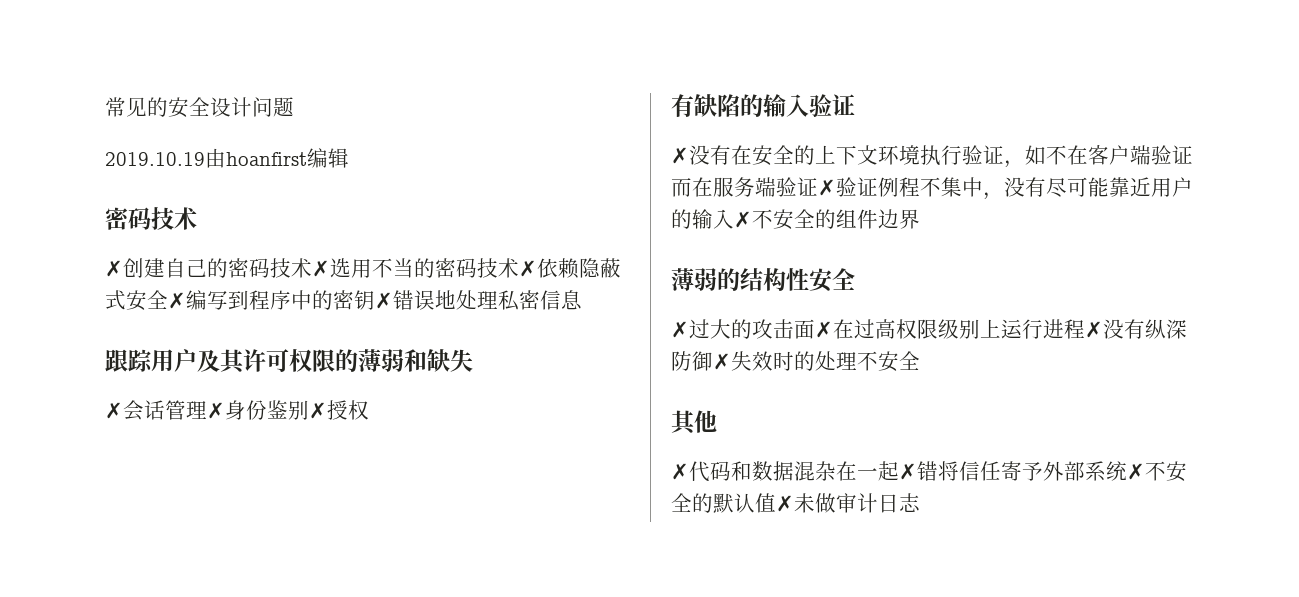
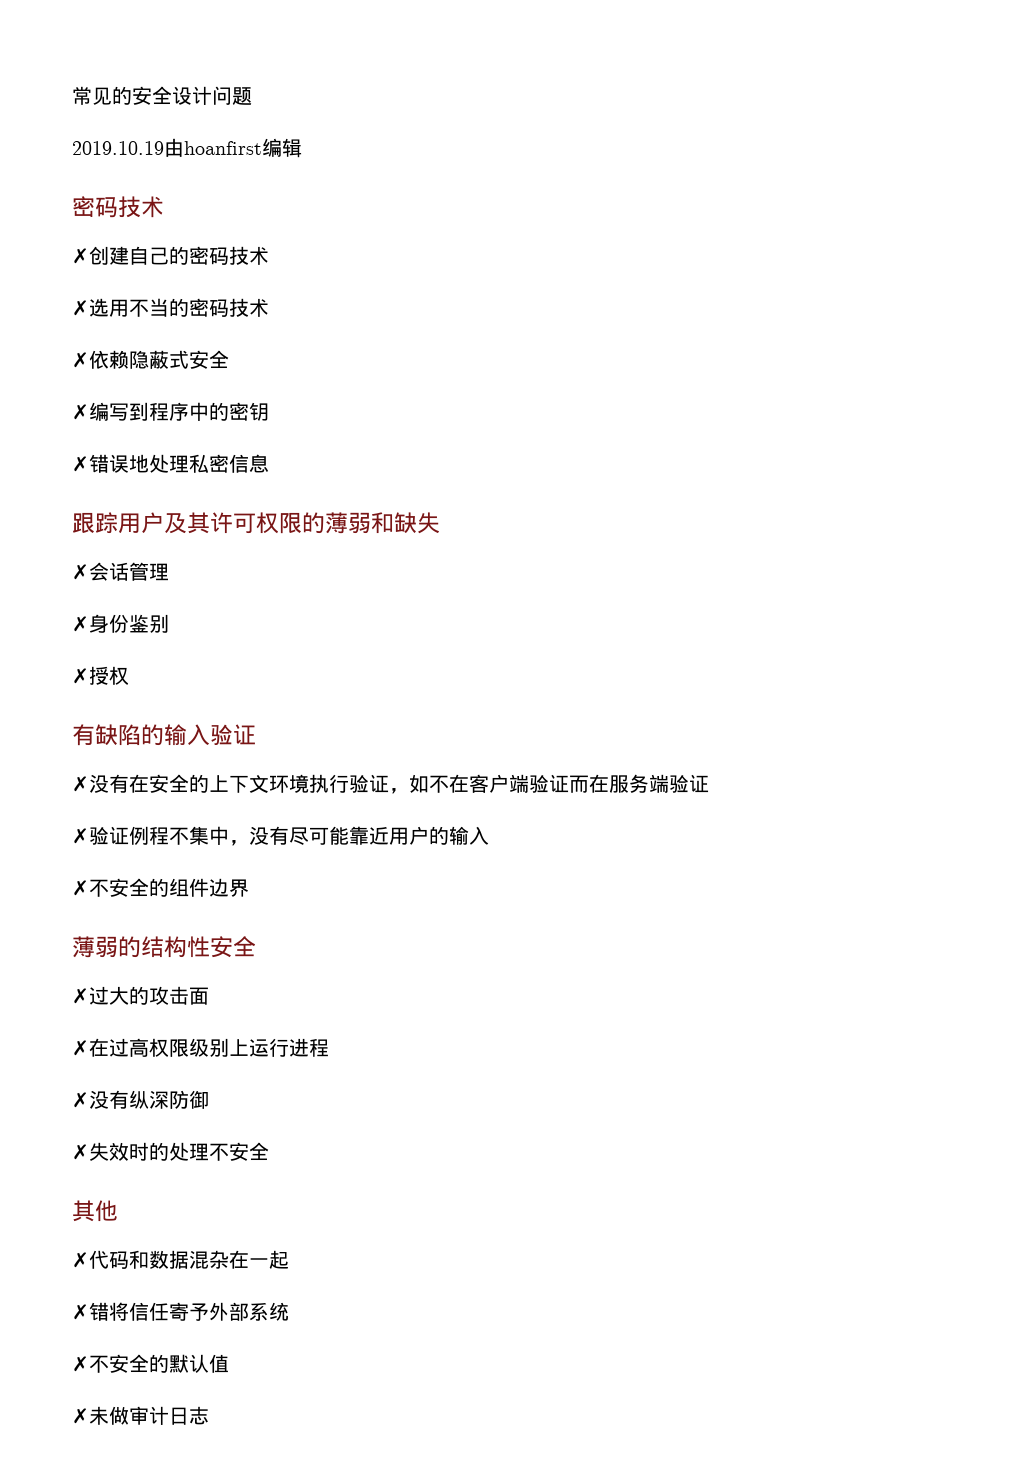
(312, 268) none -> (269, 255) //
(519, 268) none -> (269, 307) //
(168, 299) none -> (229, 359) //
(375, 300) none -> (269, 411) //
(207, 410) none -> (169, 572) //
(309, 410) none -> (169, 623) //
(818, 186) none -> (709, 783) //
(734, 219) none -> (489, 835) //
(815, 329) none -> (209, 996) //
(1085, 329) none -> (329, 1047) //
(713, 361) none -> (209, 1099) //
(899, 471) none -> (289, 1259) //
(1127, 471) none -> (289, 1311) //
(776, 503) none -> (229, 1363) //

